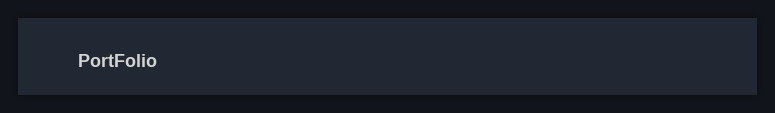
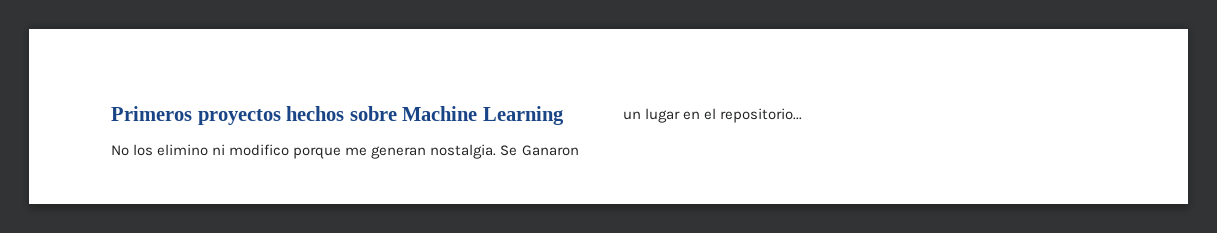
[78,54,157,67] PortFolio -> [111,106,564,125] [111,144,579,159] [623,108,803,123] Primeros proyectos hechos sobre Machine Learning // No los elimino ni modifico porque me generan nostalgia. Se Ganaron un lugar en el repositorio...

